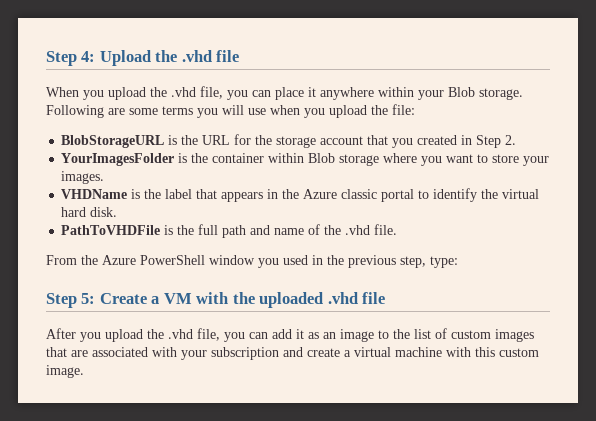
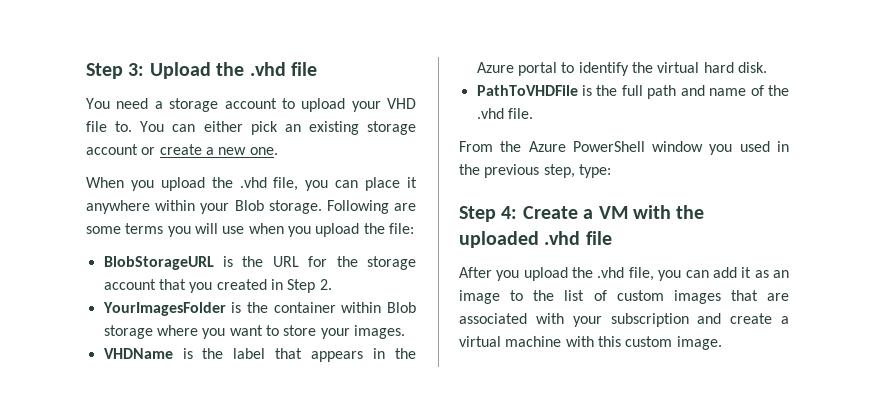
[46,51,96,66] Step 4: -> [86,63,145,79] Step 3:
(240, 56) none -> [86,98,416,112] [86,121,416,135] [86,144,278,155] // You need a storage account to upload your VHD file to. You can either pick an existing storage account or create a new one.
[341,189,378,199] classic -> (514, 67) none
[81,293,96,304] 5: -> [501,206,518,219] 4:

